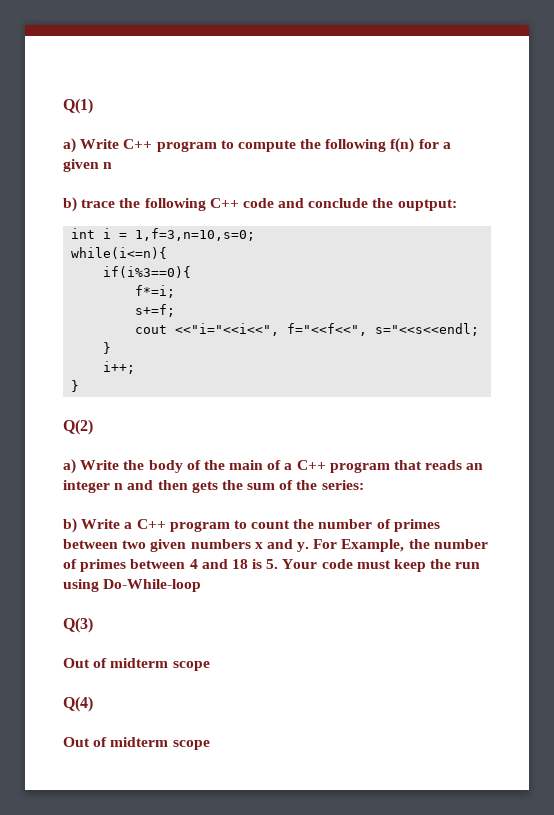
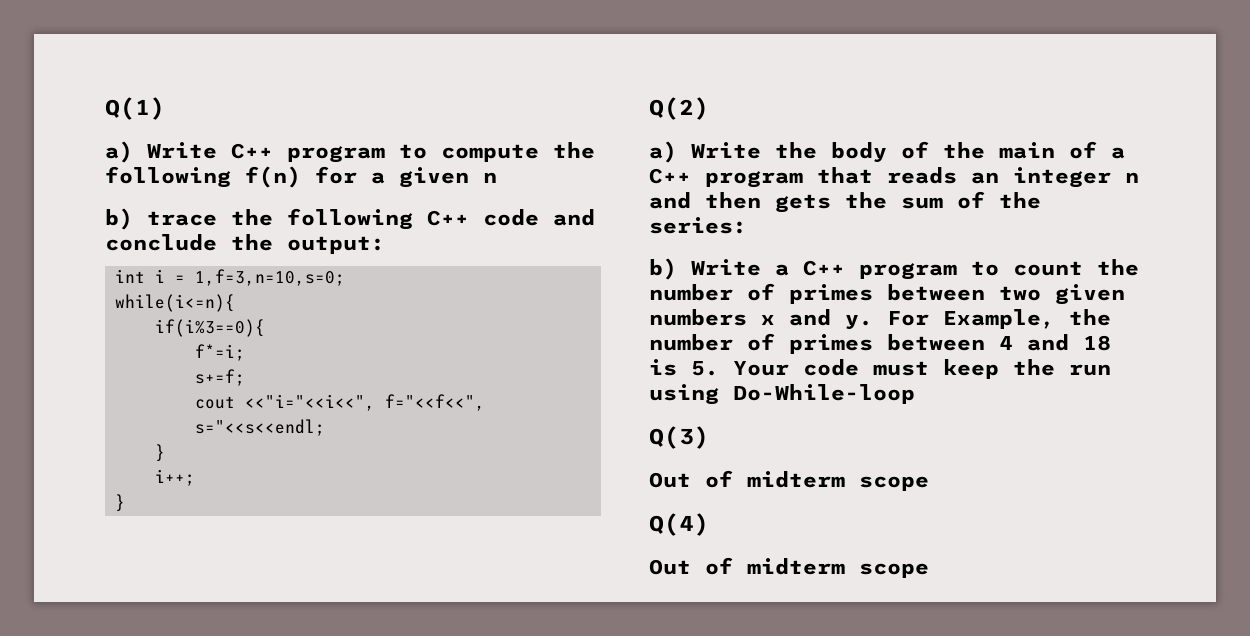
[397,199,457,211] ouptput: -> [287,236,385,254] output:

